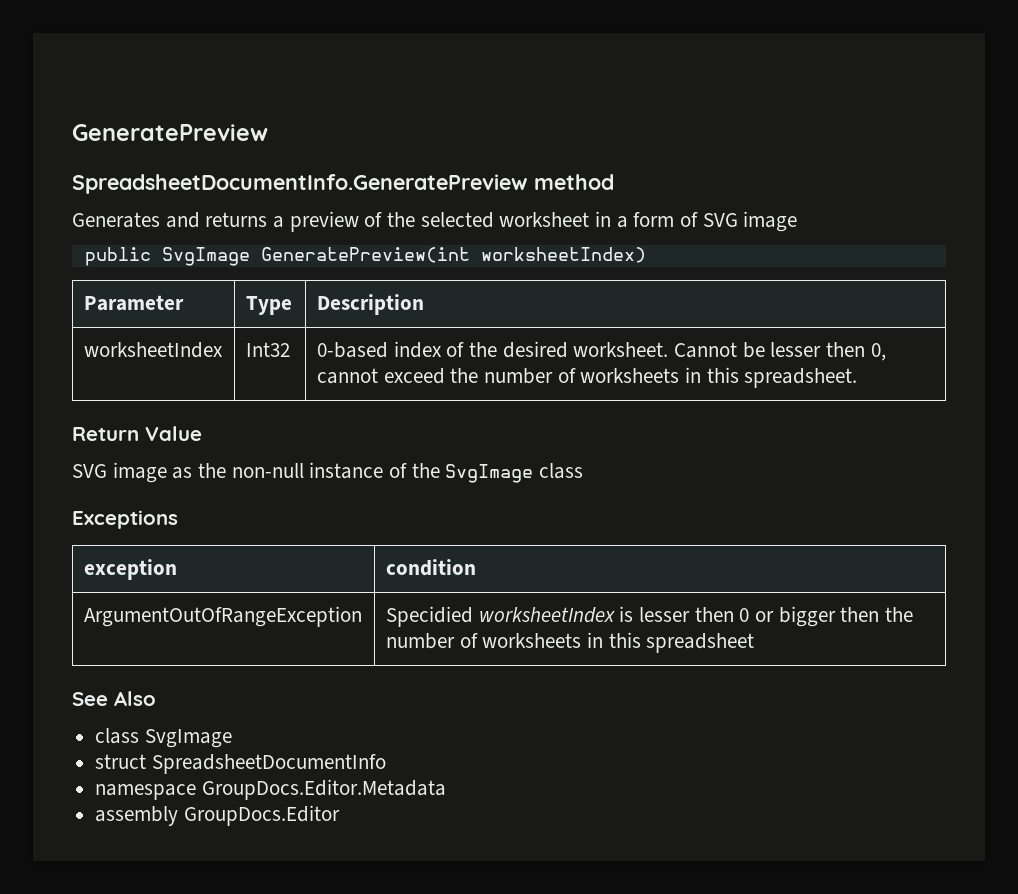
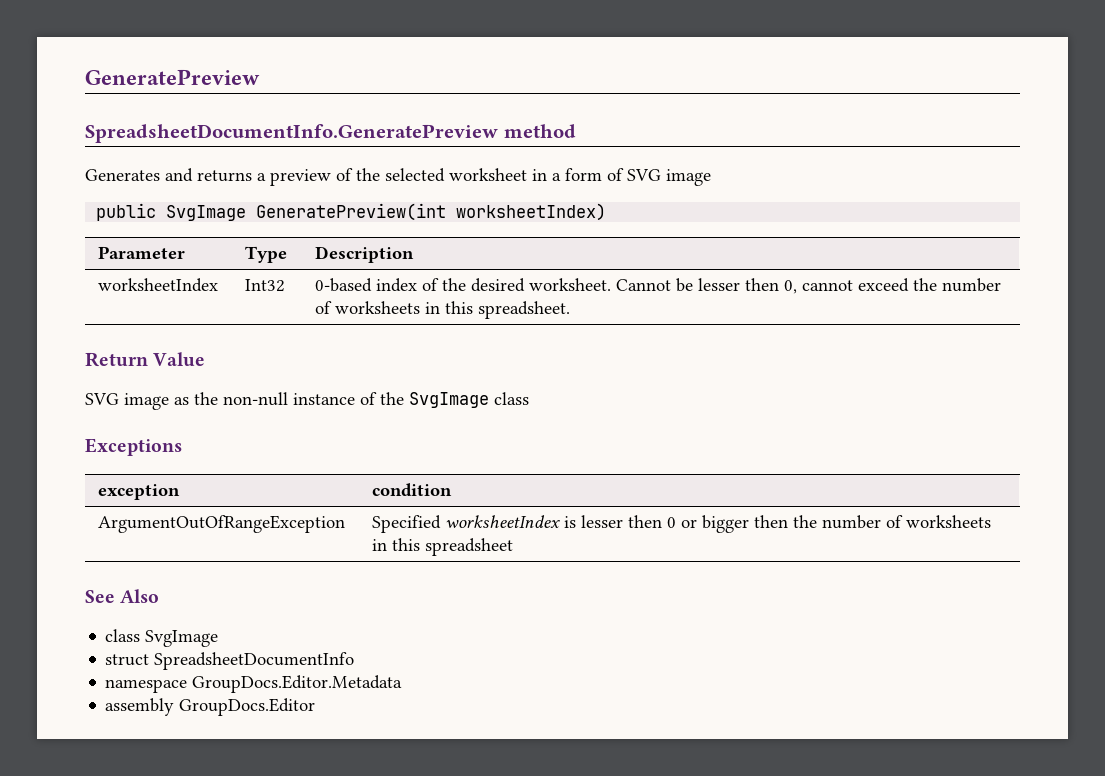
[385,606,473,627] Specidied -> [372,515,442,533] Specified

